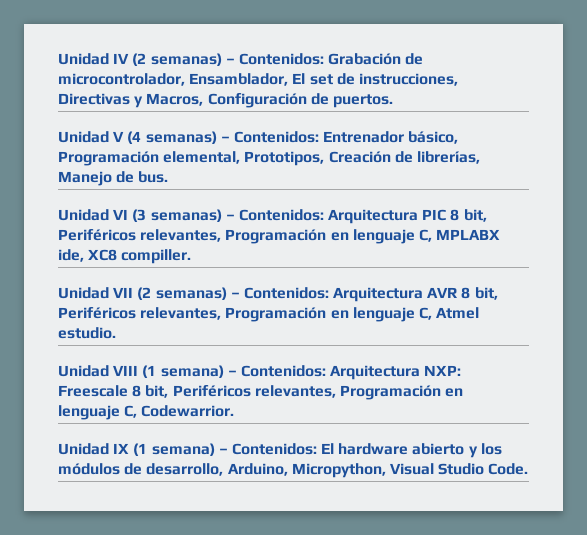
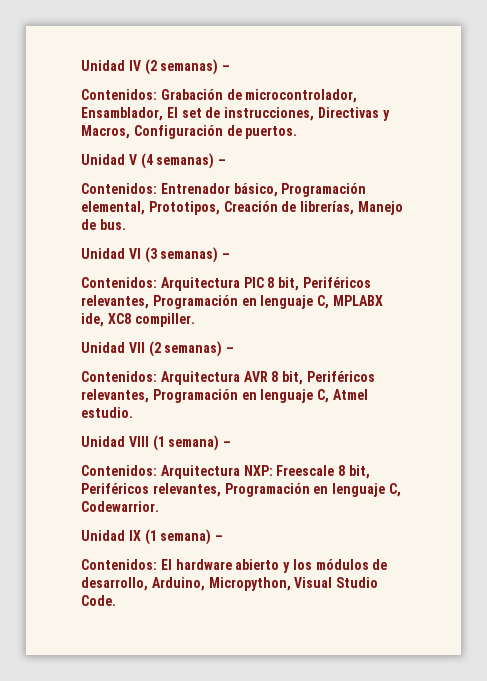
(235, 61) none -> (231, 68) //
(230, 139) none -> (227, 162) //
(235, 217) none -> (231, 256) //
(240, 295) none -> (235, 350) //
(237, 373) none -> (232, 444) //
(228, 451) none -> (224, 538) //

